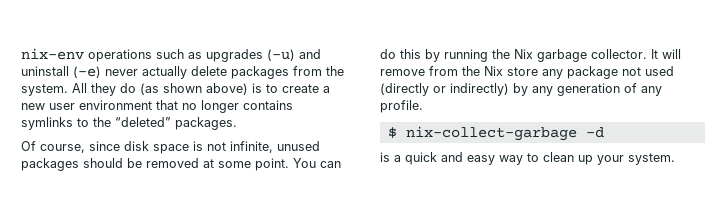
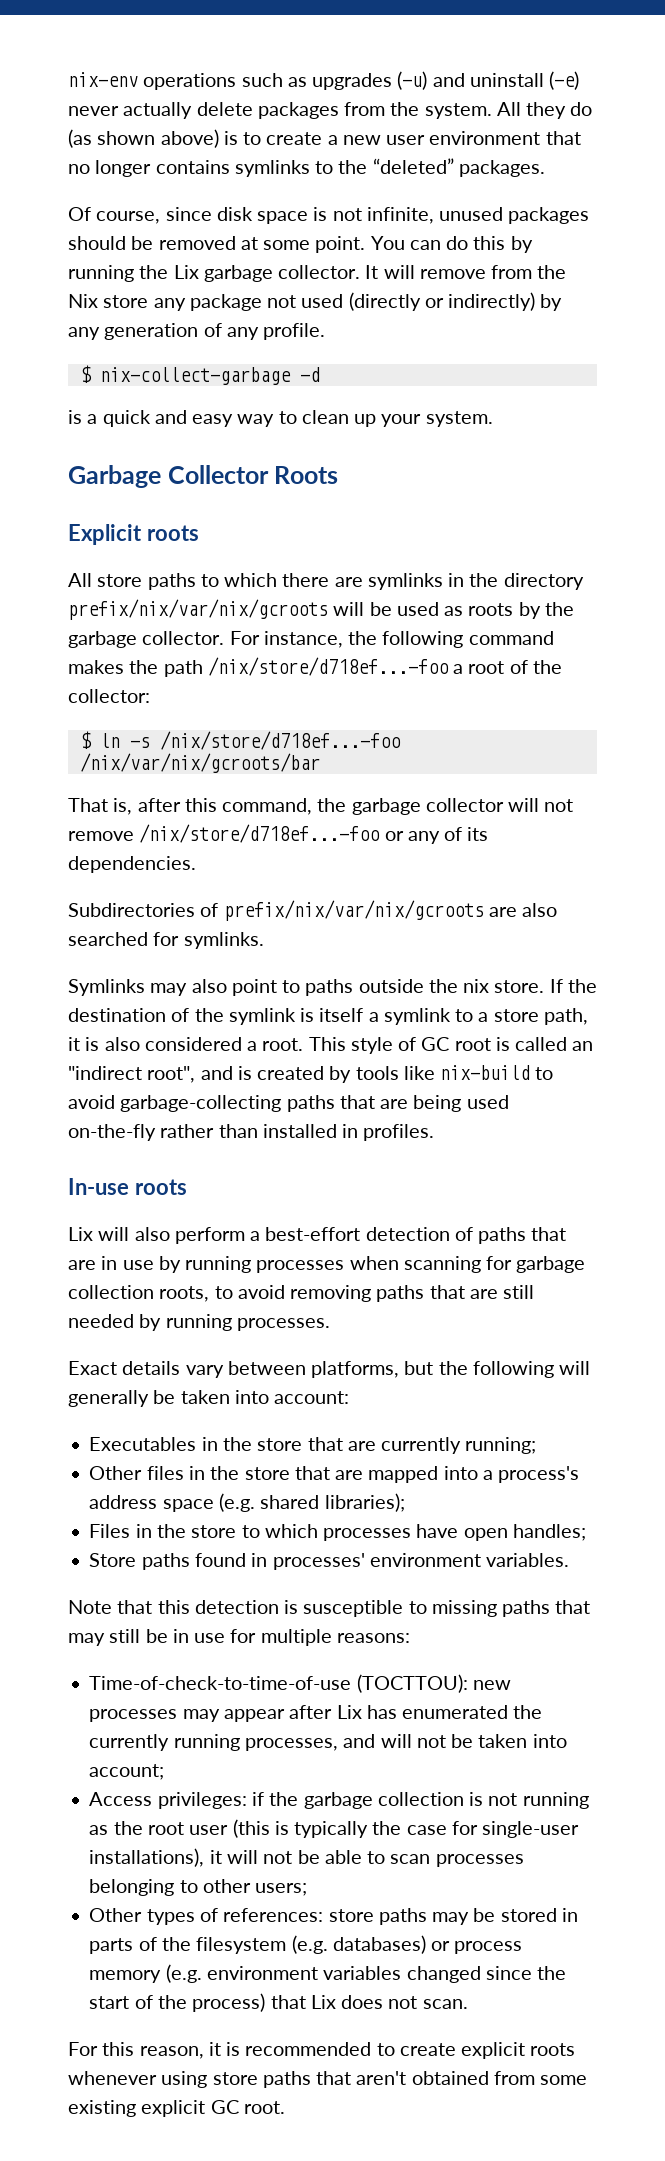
[514,49,533,59] Nix -> [173,265,199,279] Lix
(675, 159) none -> [68,465,339,488] [68,524,199,545] [68,573,584,590] [68,599,574,620] [68,631,554,648] [68,657,562,677] [68,689,150,703] [79,731,401,750] [79,753,320,773] [68,798,574,815] [68,824,489,844] [68,856,196,873] [68,900,558,921] [68,932,264,949] [68,979,597,996] [68,1008,588,1025] [68,1037,594,1054] [68,1065,554,1083] [68,1095,509,1112] [68,1124,435,1141] [68,1178,187,1195] [68,1227,567,1244] [68,1256,586,1273] [68,1285,535,1302] [68,1314,330,1331] [68,1361,591,1378] [68,1390,350,1407] [89,1437,537,1454] [89,1466,580,1483] [89,1493,405,1512] [89,1524,586,1541] [89,1553,570,1570] [68,1600,591,1617] [68,1629,410,1646] [89,1674,511,1693] [89,1705,543,1722] [89,1734,567,1751] [89,1764,165,1780] [89,1792,589,1809] [89,1819,580,1838] [89,1848,524,1867] [89,1879,308,1896] [89,1908,578,1925] [89,1935,523,1954] [89,1964,567,1983] [89,1993,468,2012] [68,2042,576,2059] [68,2071,588,2088] [68,2100,285,2117] // Garbage Collector Roots // Explicit roots // All store paths to which there are symlinks in the directory prefix/nix/var/nix/gcroots will be used as roots by the garbage collector. For instance, the following command makes the path /nix/store/d718ef...-foo a root of the collector: // $ ln -s /nix/store/d718ef...-foo /nix/var/nix/gcroots/bar // That is, after this command, the garbage collector will not remove /nix/store/d718ef...-foo or any of its dependencies. // Subdirectories of prefix/nix/var/nix/gcroots are also searched for symlinks. // Symlinks may also point to paths outside the nix store. If the destination of the symlink is itself a symlink to a store path, it is also considered a root. This style of GC root is called an "indirect root", and is created by tools like nix-build to avoid garbage-collecting paths that are being used on-the-fly rather than installed in profiles. // In-use roots // Lix will also perform a best-effort detection of paths that are in use by running processes when scanning for garbage collection roots, to avoid removing paths that are still needed by running processes. // Exact details vary between platforms, but the following will generally be taken into account: // Executables in the store that are currently running; // Other files in the store that are mapped into a process's address space (e.g. shared libraries); // Files in the store to which processes have open handles; // Store paths found in processes' environment variables. // Note that this detection is susceptible to missing paths that may still be in use for multiple reasons: // Time-of-check-to-time-of-use (TOCTTOU): new processes may appear after Lix has enumerated the currently running processes, and will not be taken into account; // Access privileges: if the garbage collection is not running as the root user (this is typically the case for single-user installations), it will not be able to scan processes belonging to other users; // Other types of references: store paths may be stored in parts of the filesystem (e.g. databases) or process memory (e.g. environment variables changed since the start of the process) that Lix does not scan. // For this reason, it is recommended to create explicit roots whenever using store paths that aren't obtained from some existing explicit GC root.

